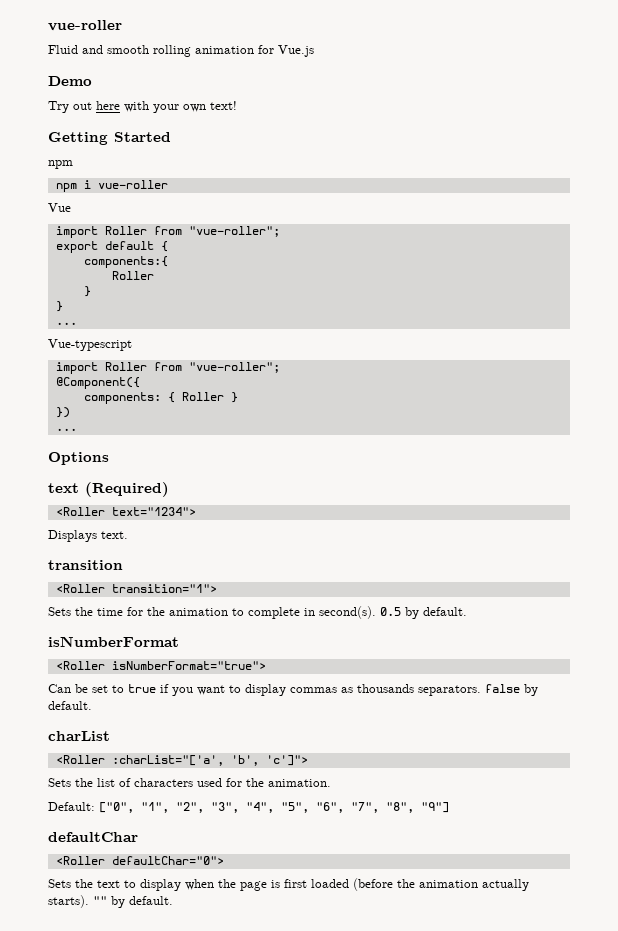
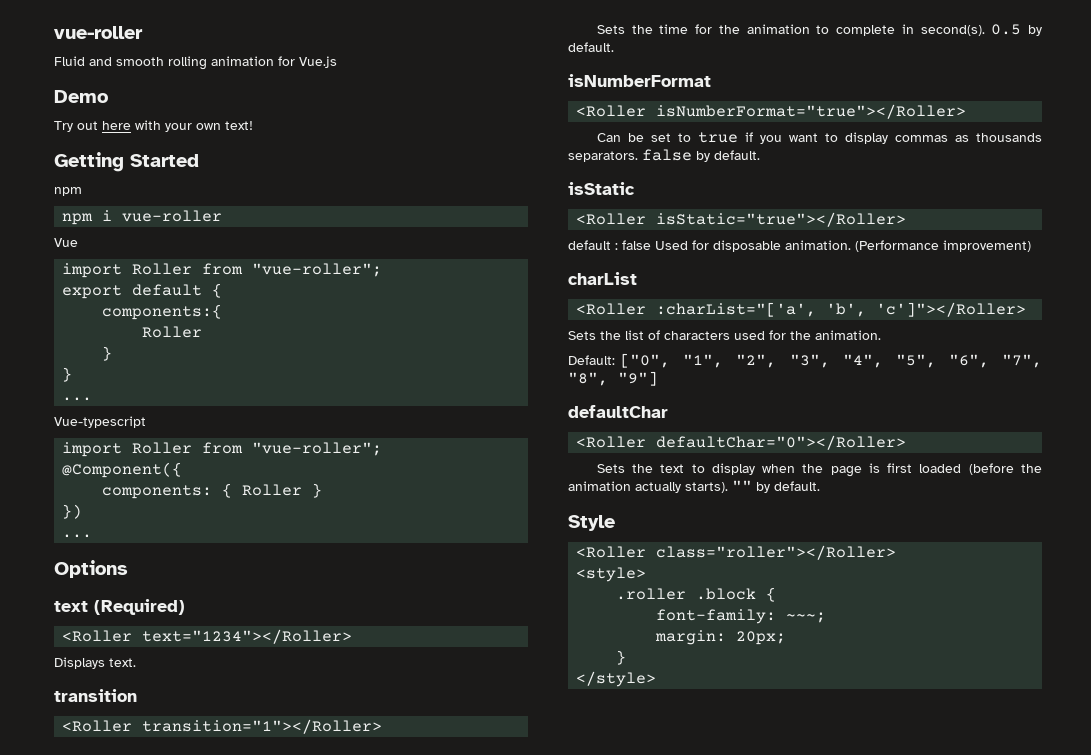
[111,507,196,516] text="1234"> -> [142,629,353,644] text="1234"></Roller>
[111,584,217,593] transition="1"> -> [142,719,383,734] transition="1"></Roller>
[111,661,266,670] isNumberFormat="true"> -> [656,104,967,119] isNumberFormat="true"></Roller>
(92, 705) none -> [568,182,635,195] [576,212,907,227] [568,240,1031,252] // isStatic // <Roller isStatic="true"></Roller> // default : false Used for disposable animation. (Performance improvement)
[265,755,308,766] 'c']"> -> [876,302,1027,317] 'c']"></Roller>
[111,856,224,865] defaultChar="0"> -> [656,435,907,450] defaultChar="0"></Roller>
(173, 900) none -> [568,515,615,531] [576,545,897,560] [576,567,647,582] [616,587,777,602] [656,609,827,624] [655,630,787,645] [616,650,627,665] [576,671,657,687] // Style // <Roller class="roller"></Roller> // <style> // .roller .block { // font-family: ~~~; // margin: 20px; // } // </style>

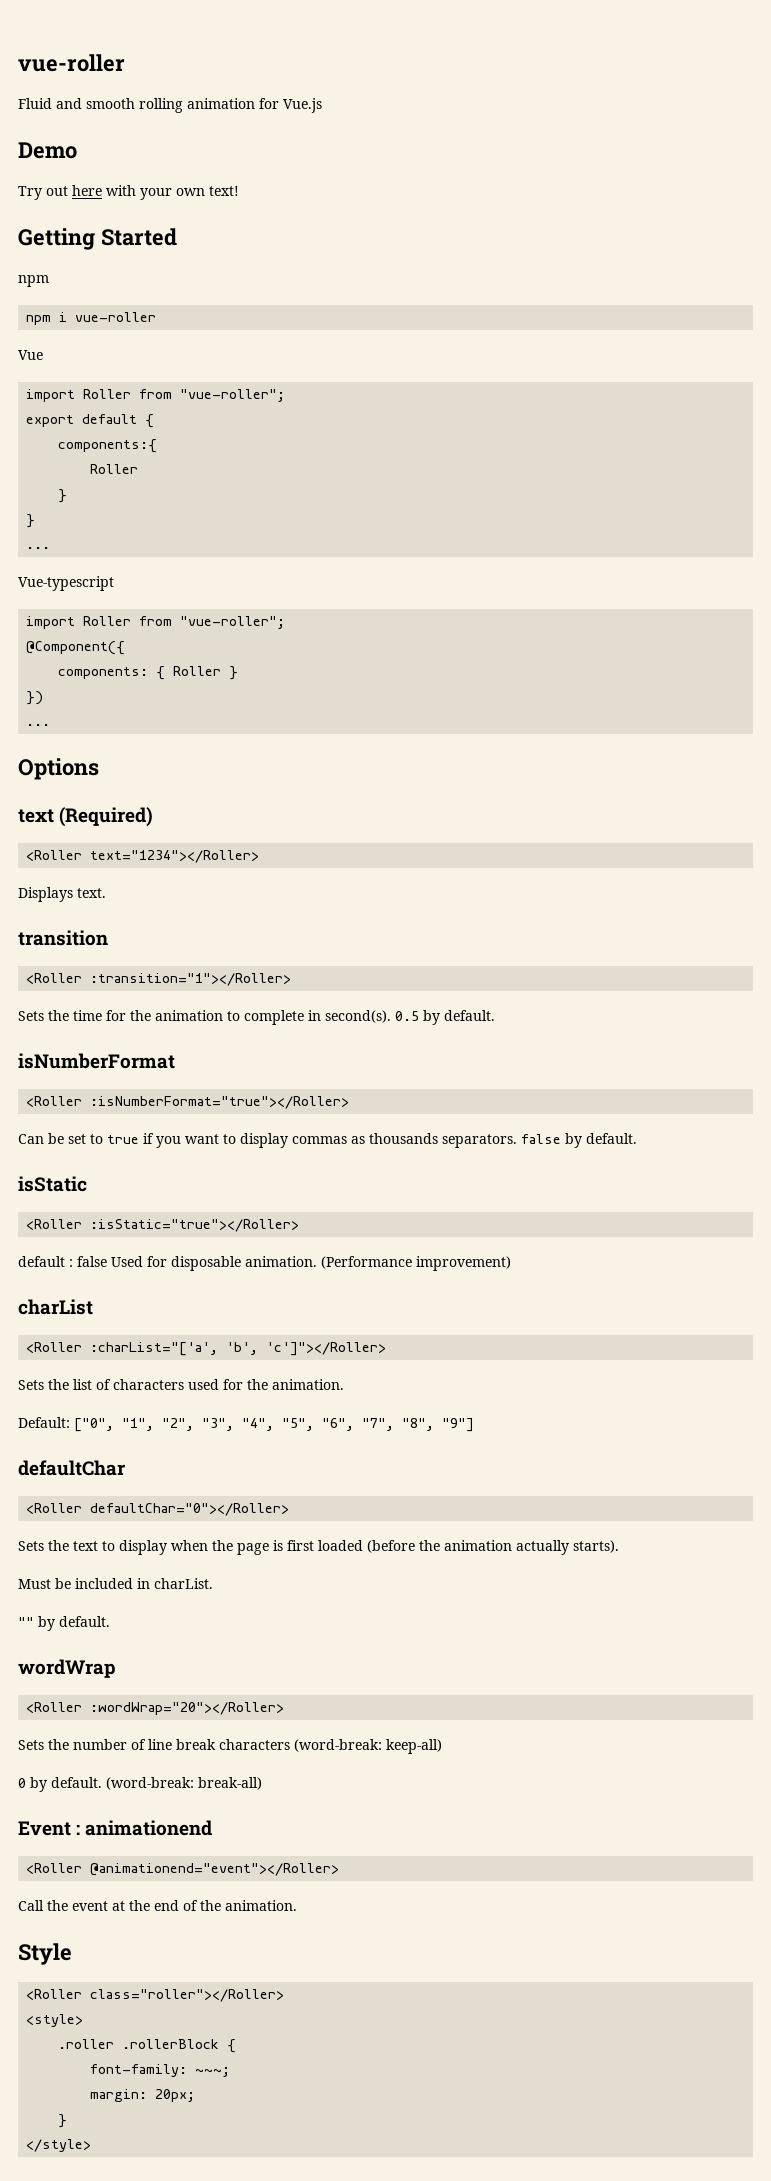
[142,719,383,734] transition="1"></Roller> -> [90,973,292,986] :transition="1"></Roller>
[656,104,967,119] isNumberFormat="true"></Roller> -> [90,1096,350,1109] :isNumberFormat="true"></Roller>
[656,212,907,227] isStatic="true"></Roller> -> [90,1219,300,1232] :isStatic="true"></Roller>
[732,480,820,493] "" by default. -> [18,1578,213,1589] [18,1616,110,1631] [18,1659,116,1678] [26,1702,285,1715] [18,1739,442,1754] [18,1777,262,1792] [18,1820,213,1836] [26,1863,340,1876] [18,1900,297,1911] // Must be included in charList. // "" by default. // wordWrap // <Roller :wordWrap="20"></Roller> // Sets the number of line break characters (word-break: keep-all) // 0 by default. (word-break: break-all) // Event : animationend // <Roller @animationend="event"></Roller> // Call the event at the end of the animation.
[696,588,757,600] .block -> [122,2039,220,2049] .rollerBlock

